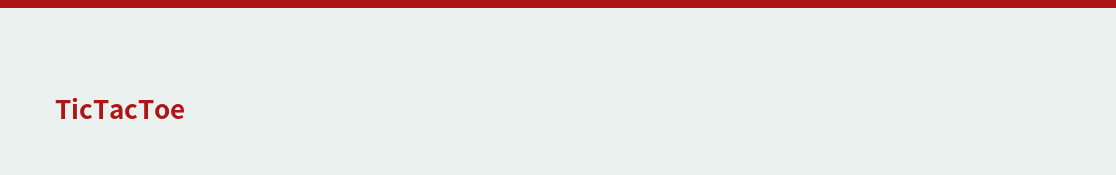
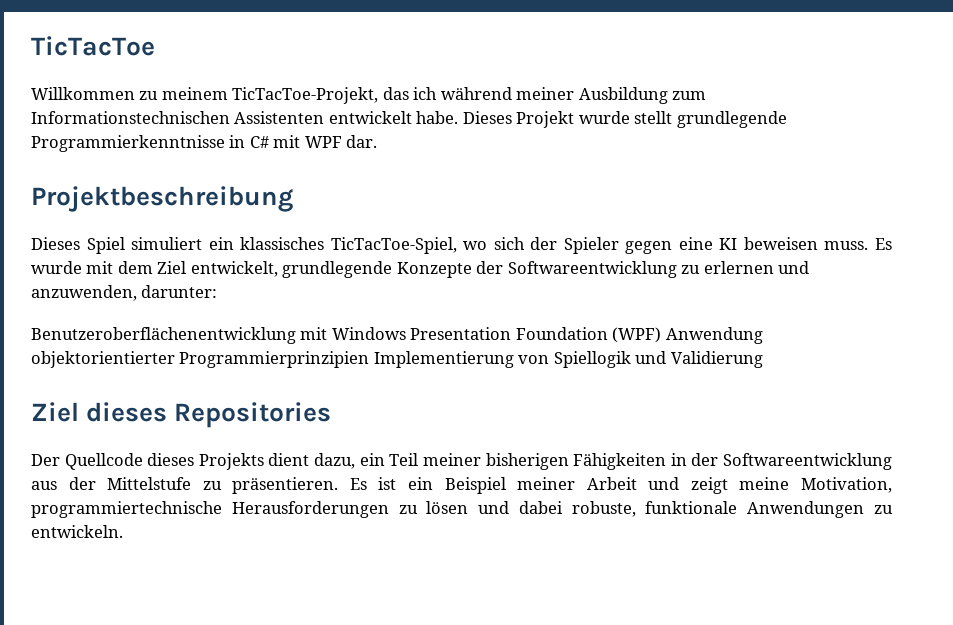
(185, 108) none -> [31,87,707,104] [31,111,787,128] [31,135,378,152] [31,186,293,212] [31,237,892,254] [31,261,810,278] [31,285,218,301] [31,327,763,344] [31,351,763,368] [31,402,332,428] [31,453,893,470] [31,477,892,494] [31,501,894,518] [31,525,123,538] // Willkommen zu meinem TicTacToe-Projekt, das ich während meiner Ausbildung zum Informationstechnischen Assistenten entwickelt habe. Dieses Projekt wurde stellt grundlegende Programmierkenntnisse in C# mit WPF dar. // Projektbeschreibung // Dieses Spiel simuliert ein klassisches TicTacToe-Spiel, wo sich der Spieler gegen eine KI beweisen muss. Es wurde mit dem Ziel entwickelt, grundlegende Konzepte der Softwareentwicklung zu erlernen und anzuwenden, darunter: // Benutzeroberflächenentwicklung mit Windows Presentation Foundation (WPF) Anwendung objektorientierter Programmierprinzipien Implementierung von Spiellogik und Validierung // Ziel dieses Repositories // Der Quellcode dieses Projekts dient dazu, ein Teil meiner bisherigen Fähigkeiten in der Softwareentwicklung aus der Mittelstufe zu präsentieren. Es ist ein Beispiel meiner Arbeit und zeigt meine Motivation, programmiertechnische Herausforderungen zu lösen und dabei robuste, funktionale Anwendungen zu entwickeln.

